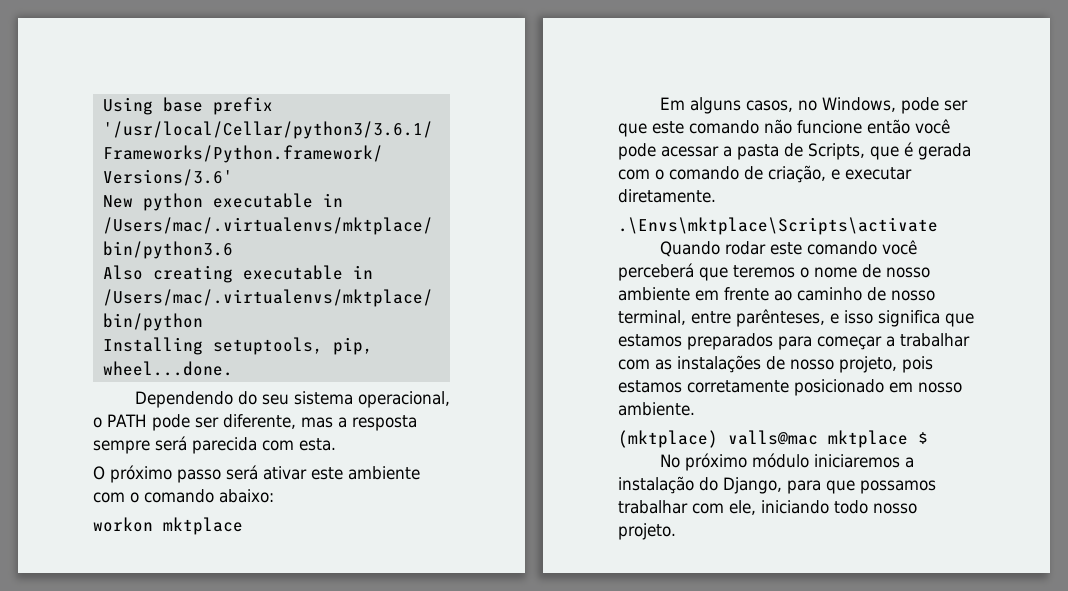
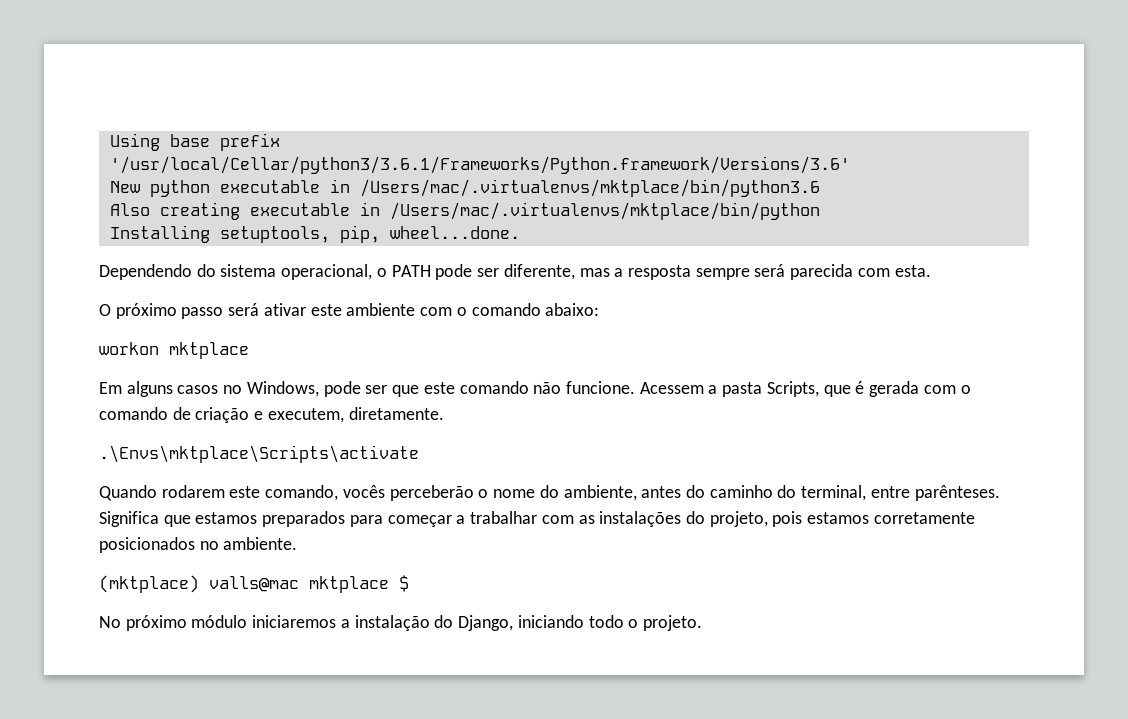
[261,394,289,405] seu -> (216, 270) none
[745,100,793,112] casos, -> [177,385,219,394] casos
[797,119,950,134] [618,143,719,160] funcione então você pode acessar -> [565,381,704,394] funcione. Acessem
[784,143,803,157] de -> (763, 389) none
[768,165,912,183] criação, e executar -> [195,407,344,423] criação e executem,
[724,240,917,255] [618,263,930,281] [618,287,935,301] [618,309,940,327] rodar este comando você perceberá que teremos o nome de nosso ambiente em frente ao caminho de nosso terminal, entre parênteses, e isso significa -> [161,485,1000,501] [99,511,159,527] rodarem este comando, vocês perceberão o nome do ambiente, antes do caminho do terminal, entre parênteses. Significa
[766,356,834,370] de nosso -> [685,511,705,524] do
[794,379,962,396] posicionado em nosso -> [99,537,219,553] posicionados no
[787,480,936,494] [618,500,756,515] para que possamos trabalhar com ele, -> (514, 623) none
[873,503,917,514] nosso -> [628,619,639,628] o

